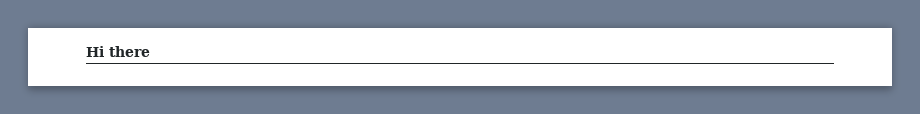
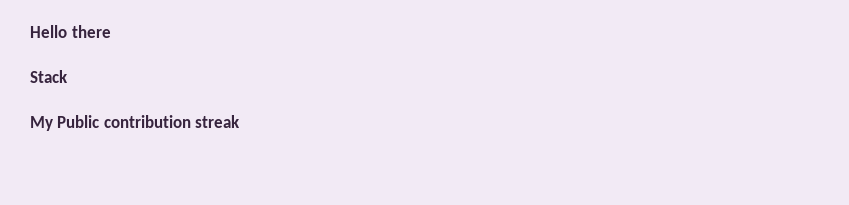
[86,46,104,57] Hi -> [30,25,67,38] Hello
(150, 51) none -> [30,70,68,83] [30,115,241,131] // Stack // My Public contribution streak

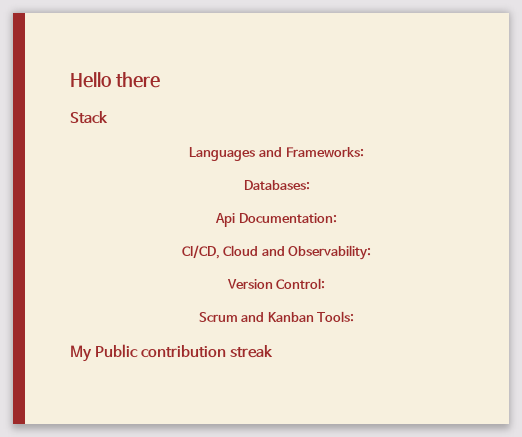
(68, 76) none -> [189,147,364,161] [243,180,310,190] [215,213,337,227] [181,245,372,260] [226,278,326,289] [198,311,355,322] // Languages and Frameworks: // Databases: // Api Documentation: // CI/CD, Cloud and Observability: // Version Control: // Scrum and Kanban Tools:

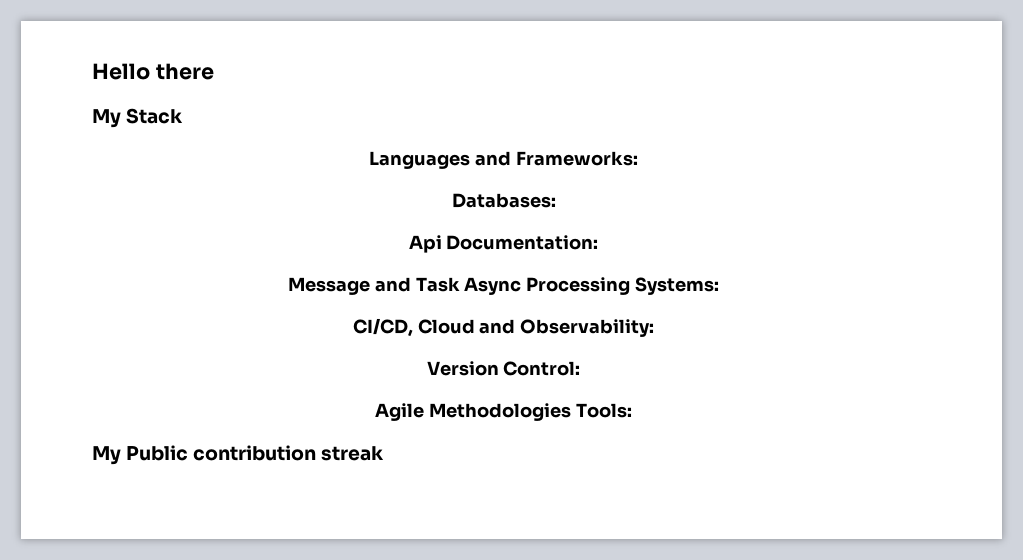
(160, 80) none -> [92,109,121,128] My
(337, 218) none -> [287,277,720,295] // Message and Task Async Processing Systems:
[198,312,314,322] Scrum and Kanban -> [375,403,571,421] Agile Methodologies

